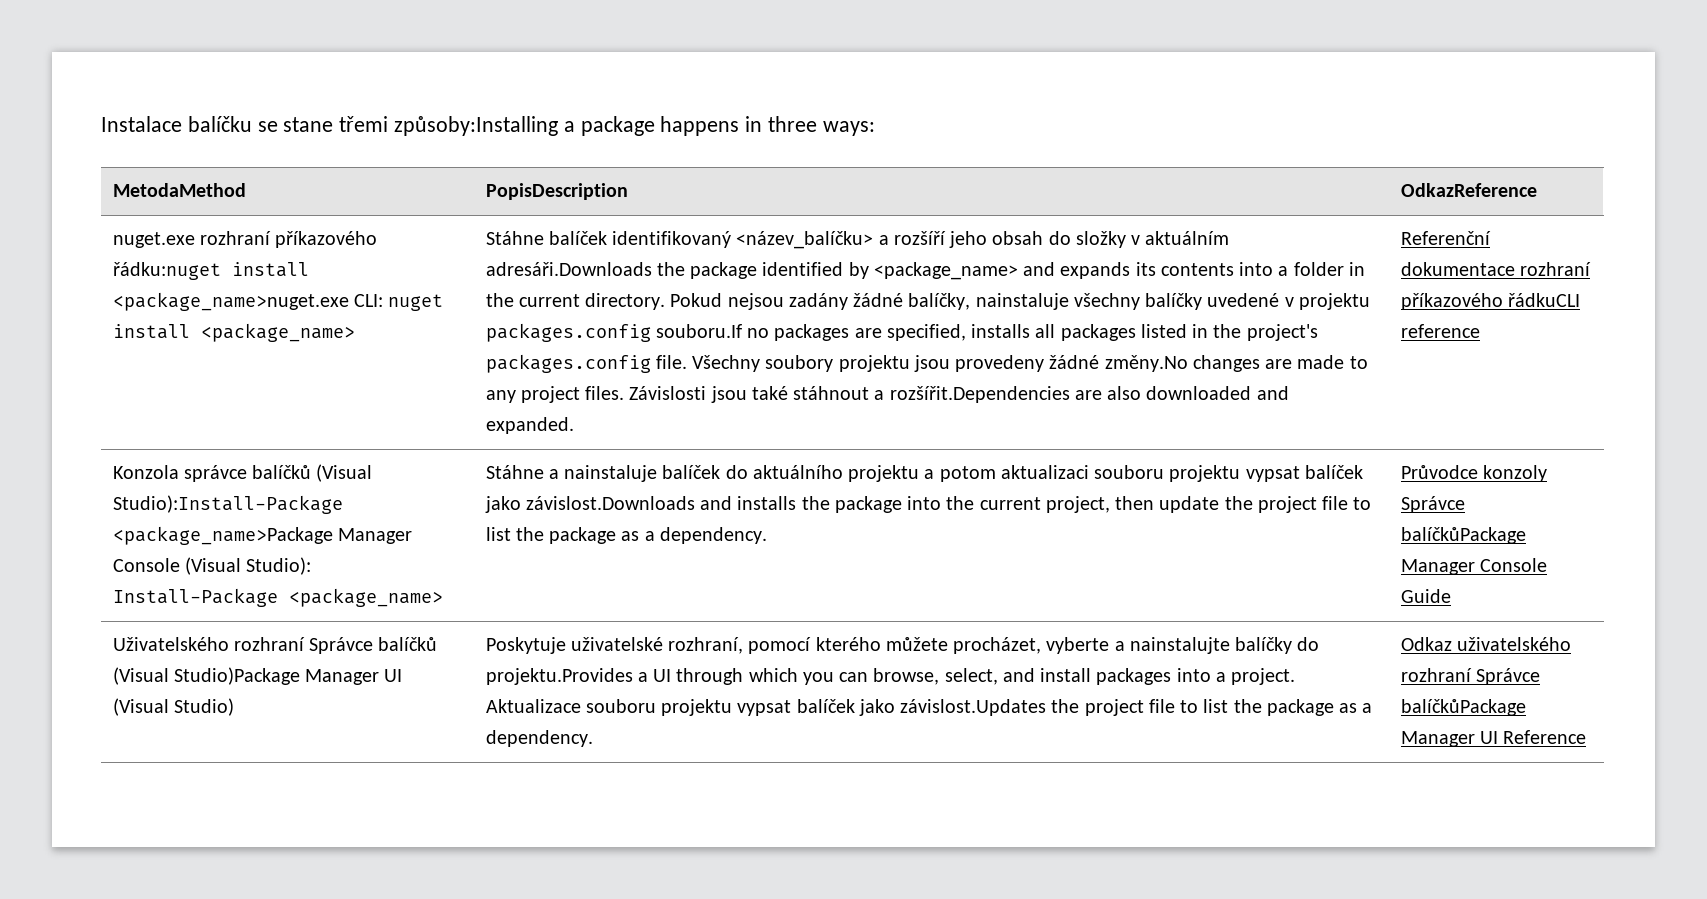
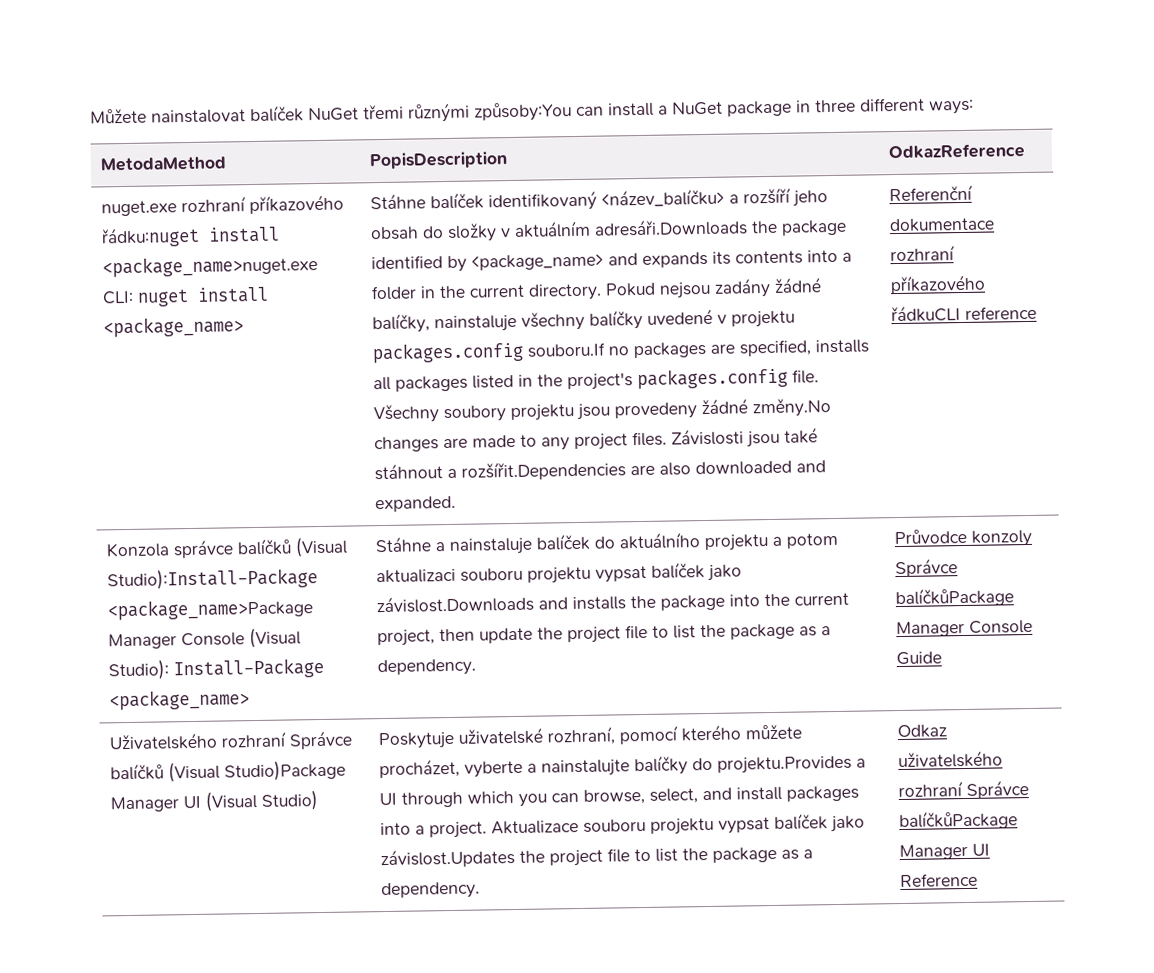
[101,116,740,136] Instalace balíčku se stane třemi způsoby:Installing a package happens -> [90,100,792,124] Můžete nainstalovat balíček NuGet třemi různými způsoby:You can install a NuGet package
(818, 124) none -> [860,97,925,112] different

